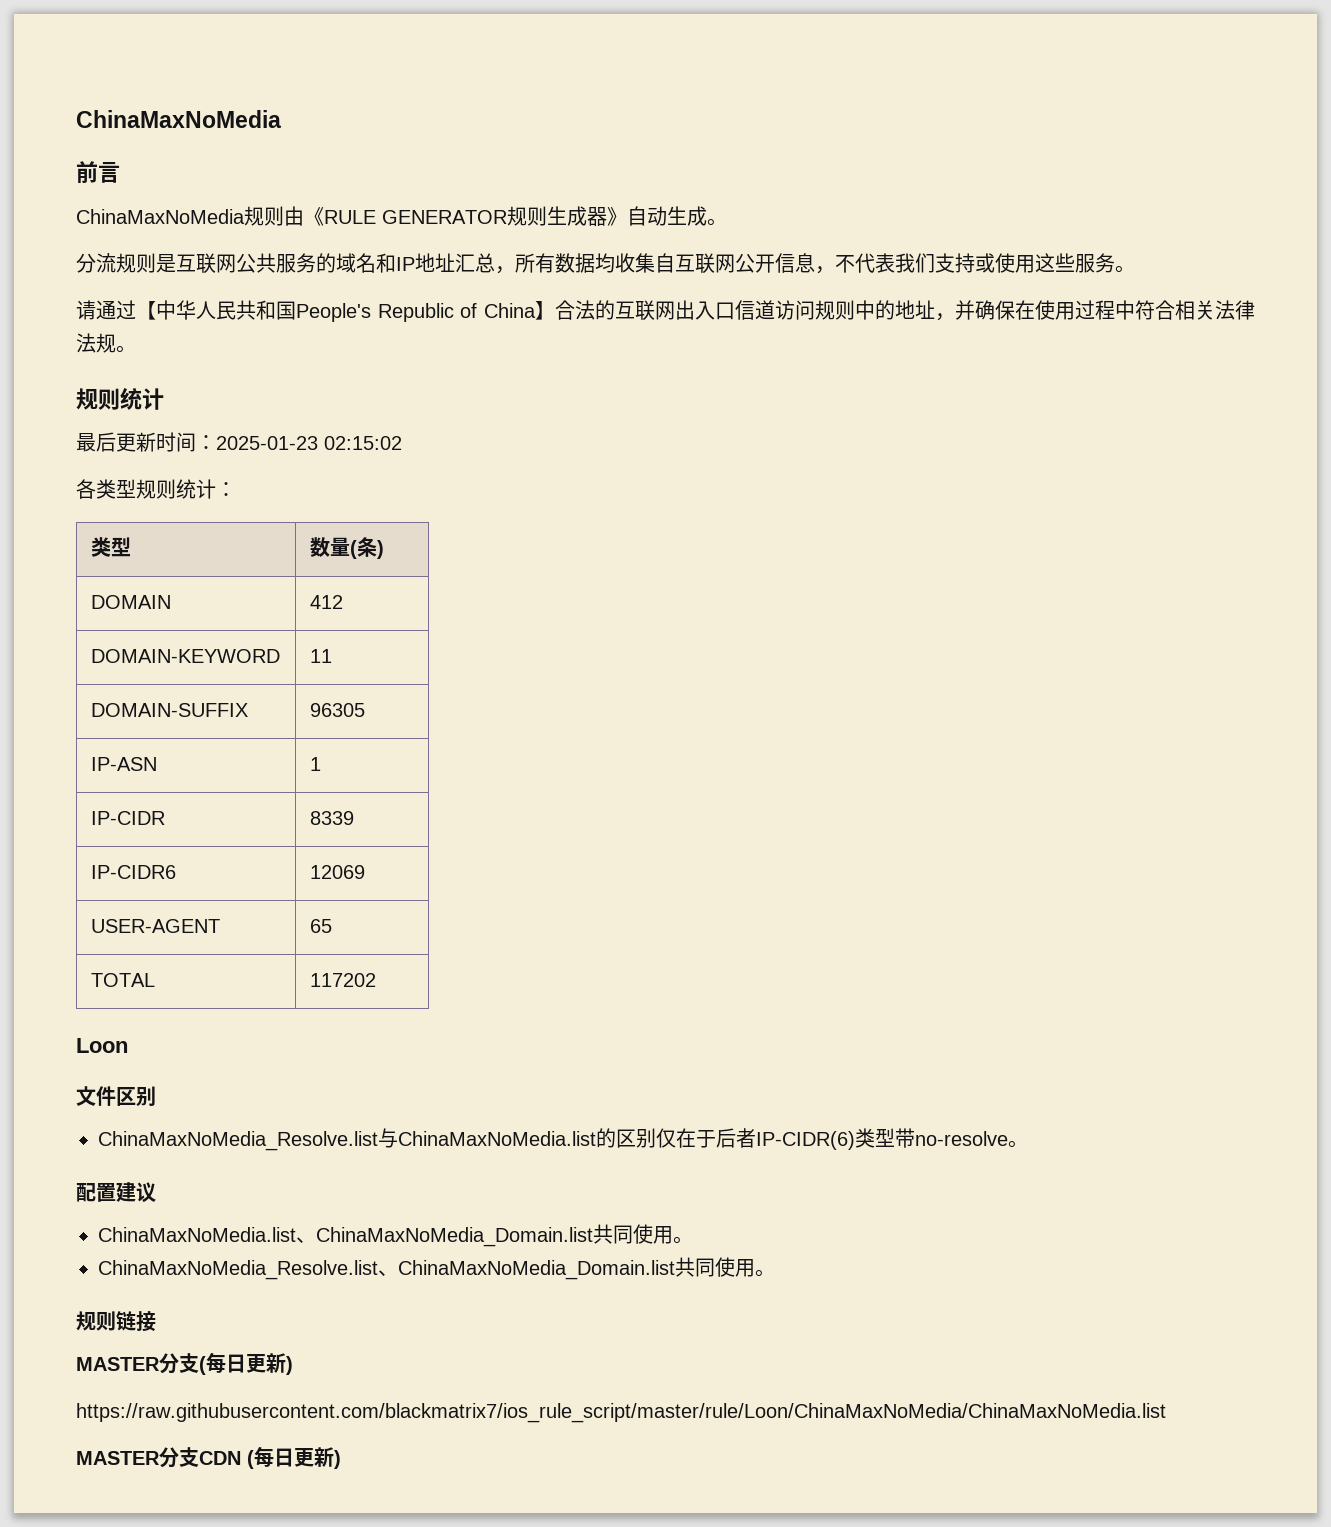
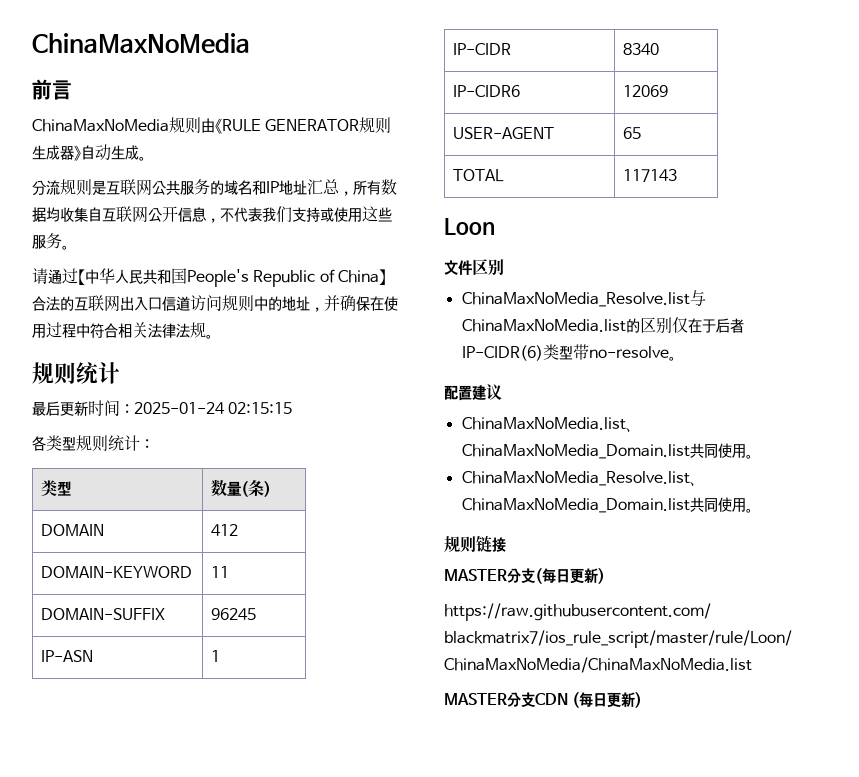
[216,436,402,450] 2025-01-23 02:15:02 -> [134,402,293,414] 2025-01-24 02:15:15
[309,703,365,717] 96305 -> [211,608,257,620] 96245
[309,811,354,825] 8339 -> [623,43,660,55] 8340
[309,973,376,987] 117202 -> [623,169,678,182] 117143

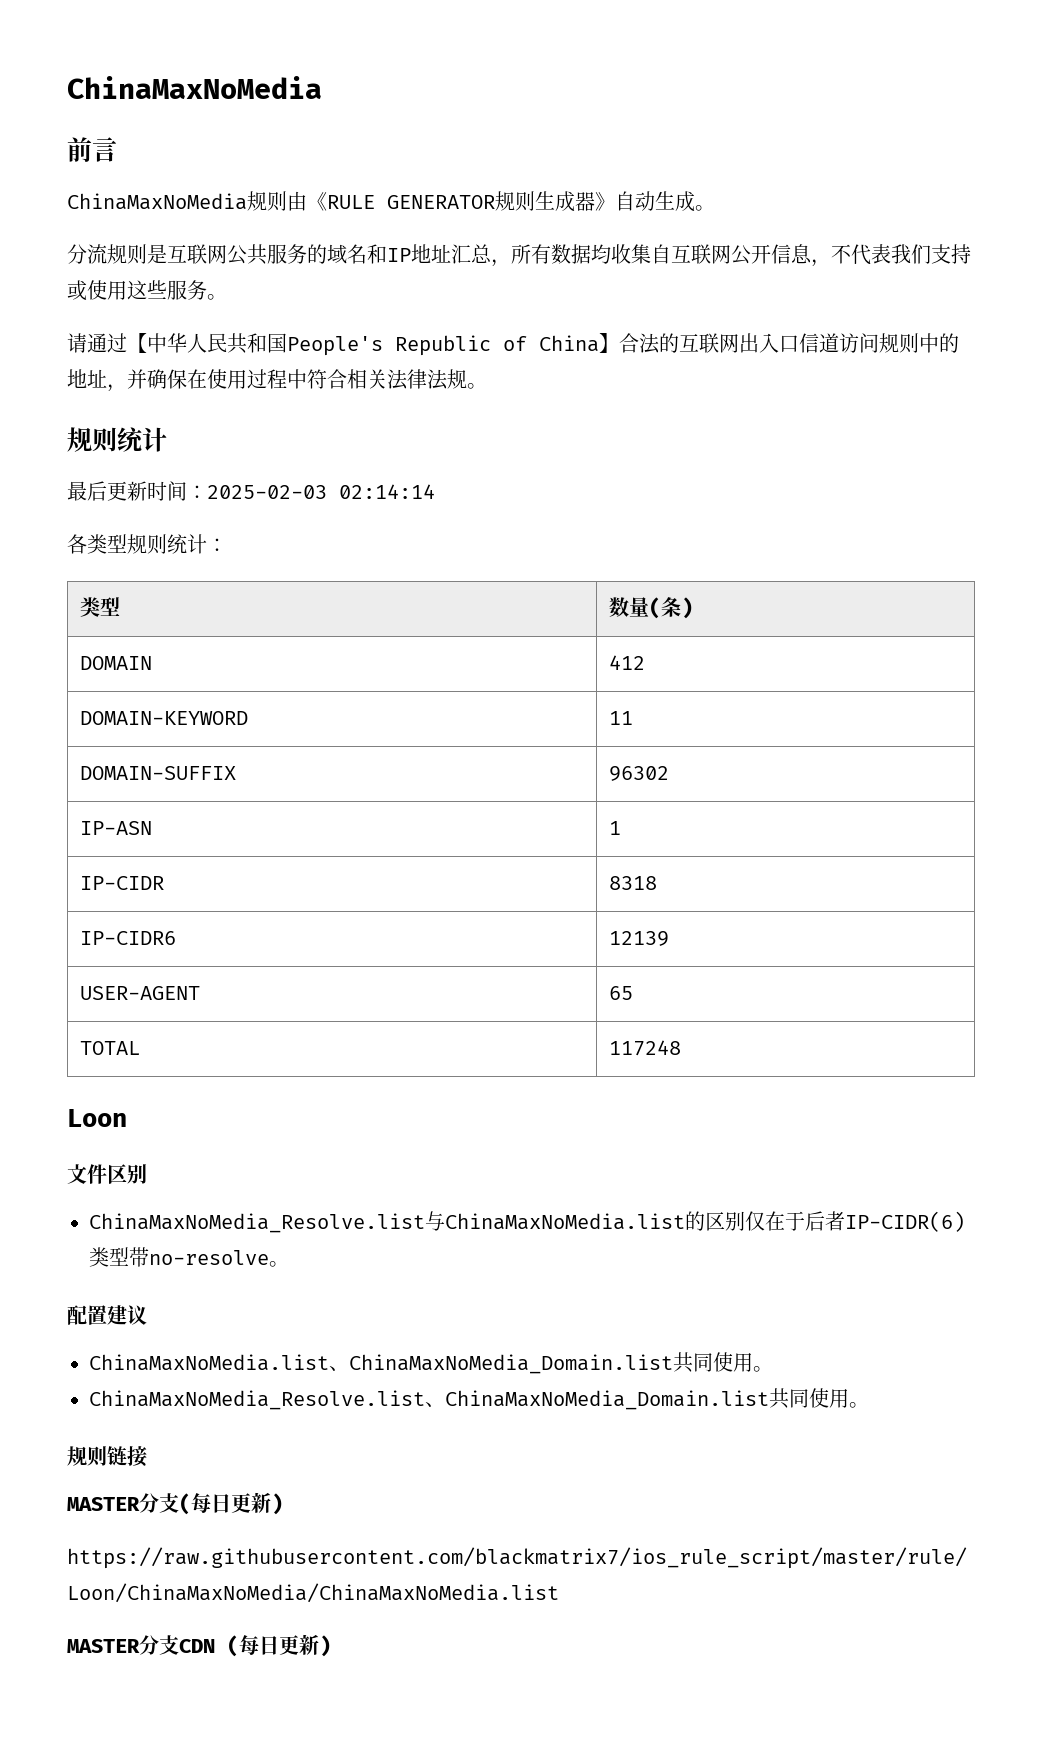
[134,402,293,414] 2025-01-24 02:15:15 -> [207,484,435,499] 2025-02-03 02:14:14
[211,608,257,620] 96245 -> [609,766,670,781] 96302
[623,43,660,55] 8340 -> [609,876,658,890] 8318
[623,85,669,97] 12069 -> [609,931,670,946] 12139
[623,169,678,182] 117143 -> [609,1040,682,1056] 117248

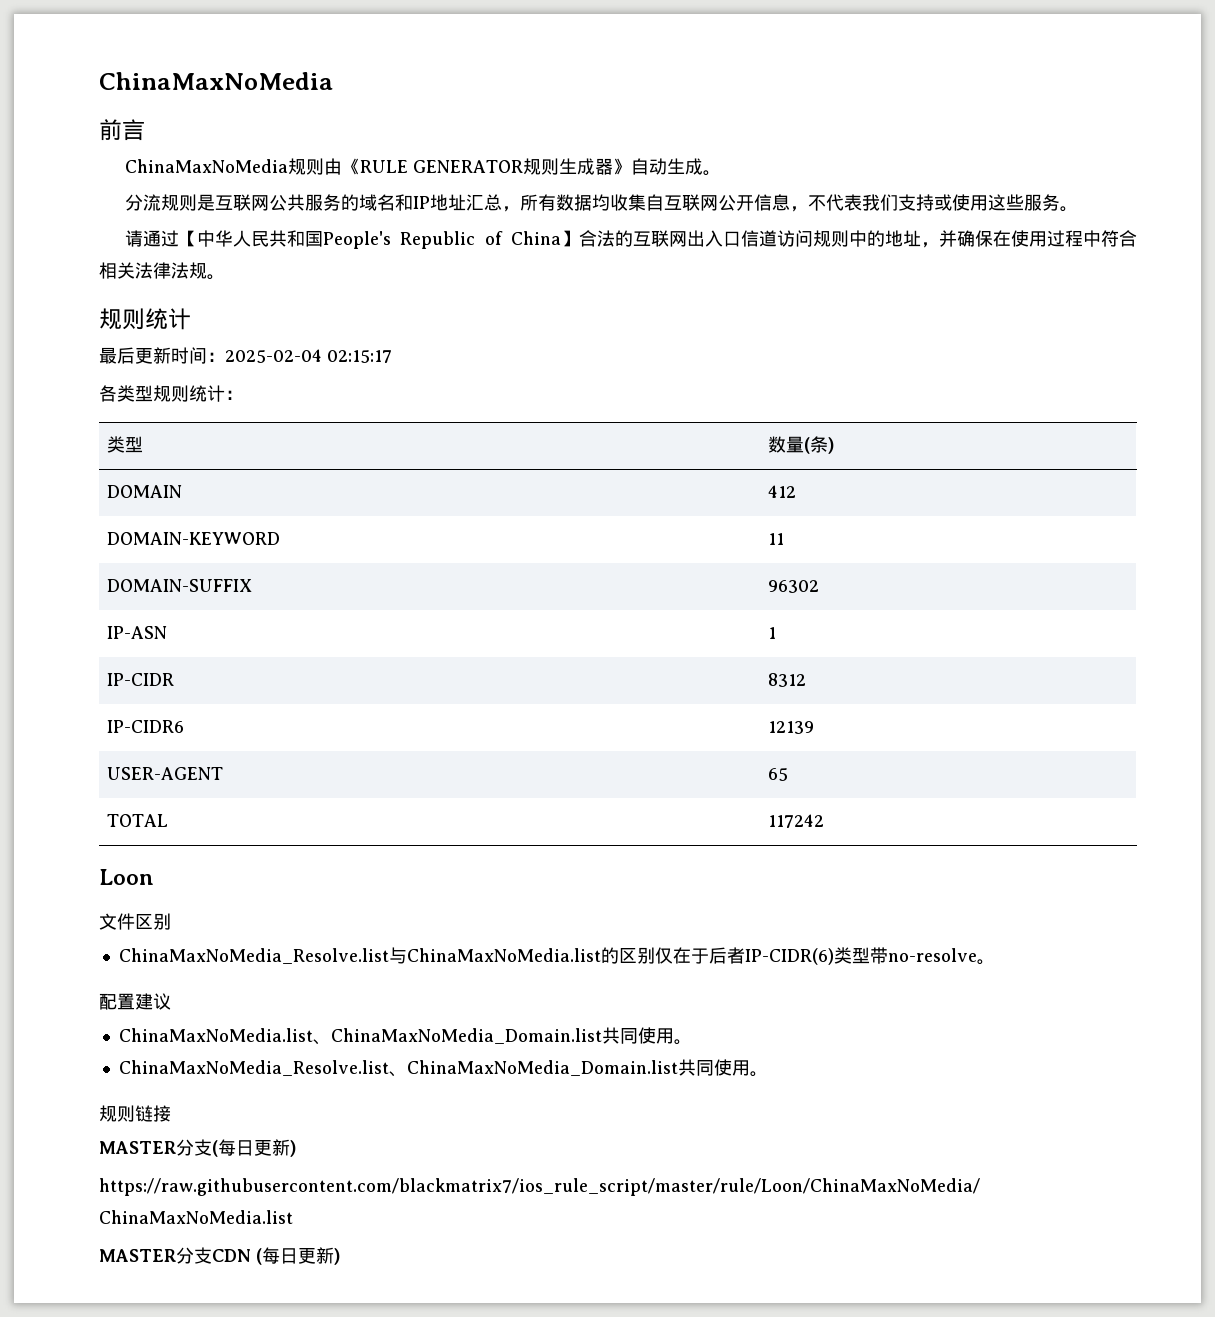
[207,484,435,499] 2025-02-03 02:14:14 -> [225,349,392,363] 2025-02-04 02:15:17
[609,876,658,890] 8318 -> [767,673,806,687] 8312
[609,1040,682,1056] 117248 -> [767,814,824,828] 117242

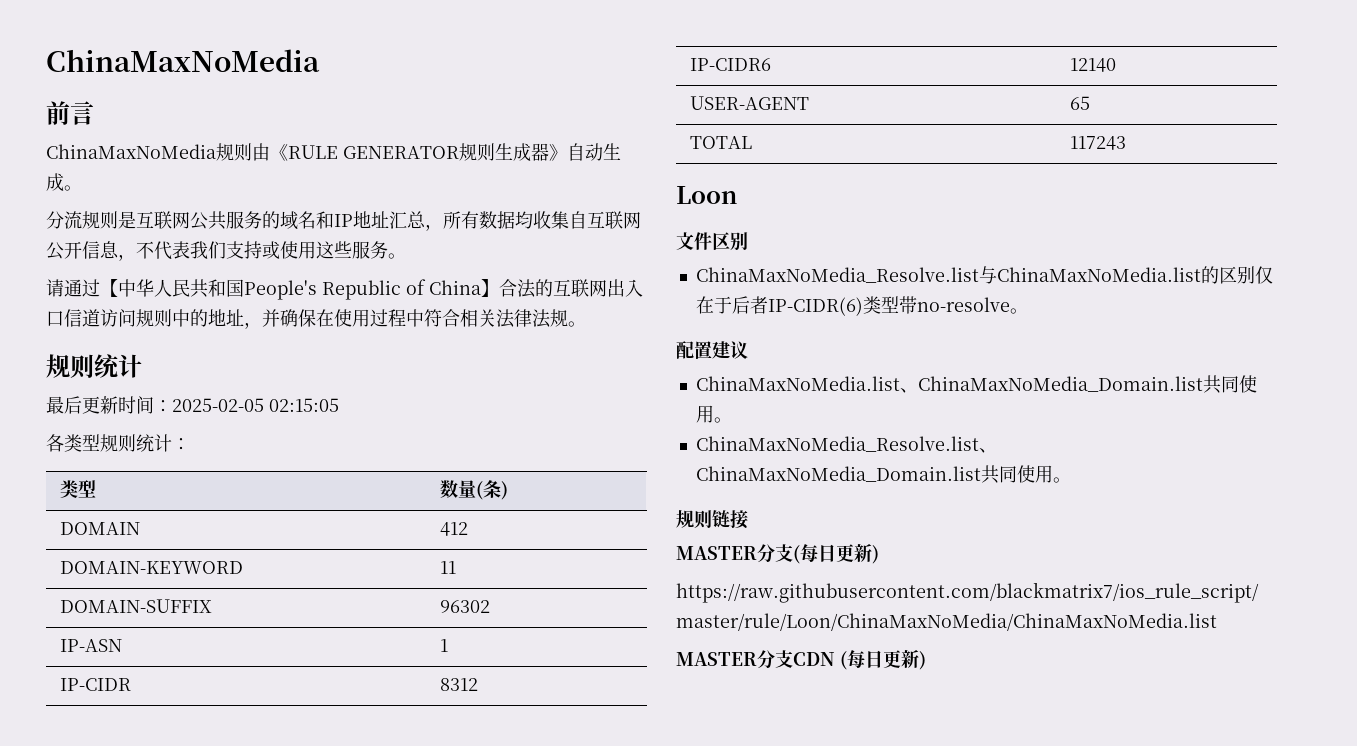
[225,349,392,363] 2025-02-04 02:15:17 -> [172,398,339,412] 2025-02-05 02:15:05
[767,721,814,734] 12139 -> [1069,58,1116,72] 12140
[767,814,824,828] 117242 -> [1069,136,1126,150] 117243

